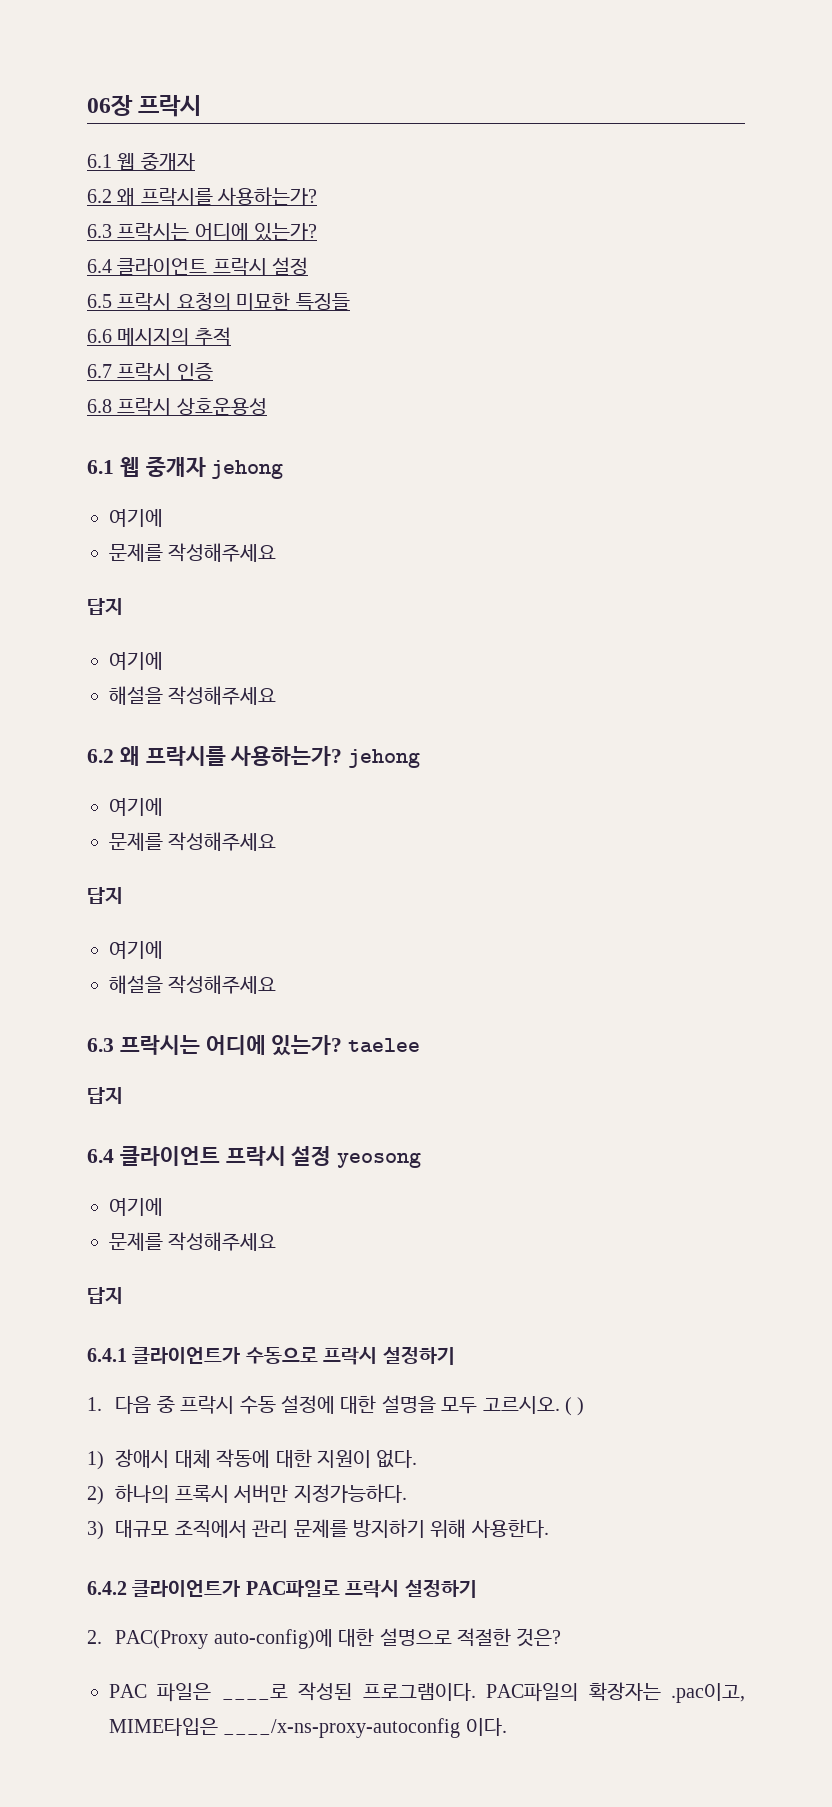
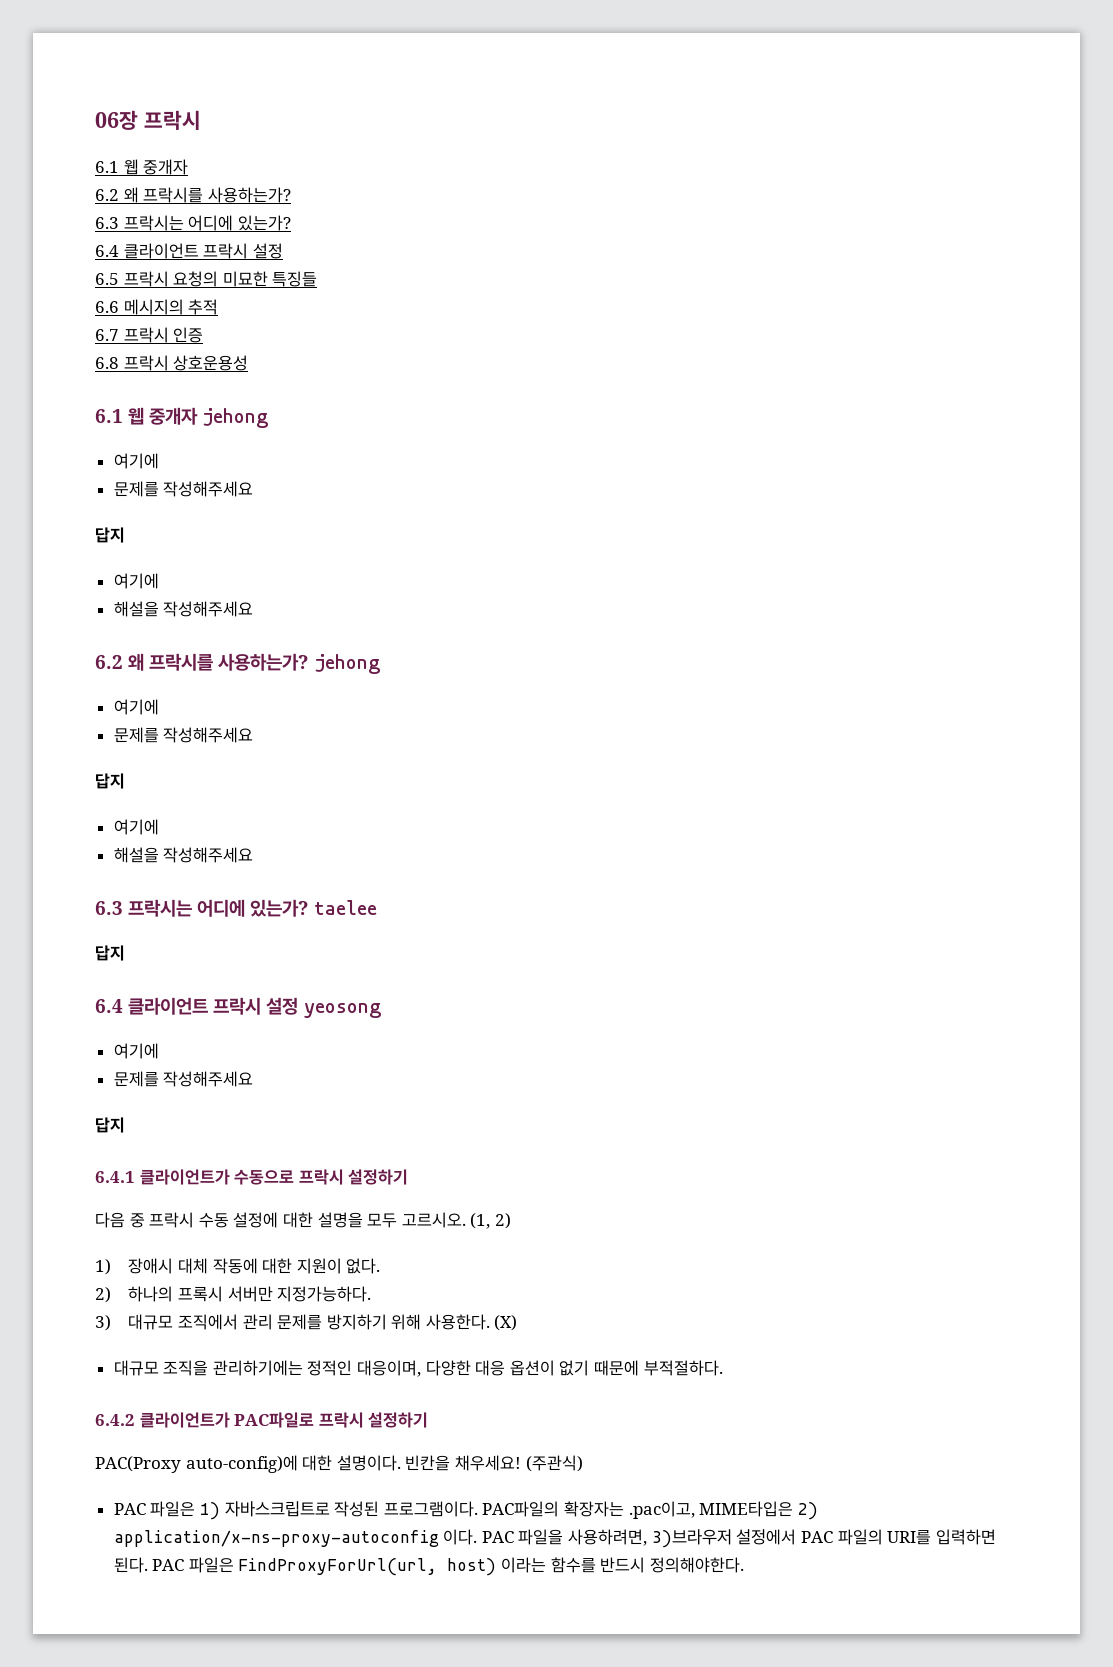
[87,1397,102,1411] 1. -> (409, 1177) none
[565,1397,585,1416] ( ) -> [470,1213,511,1229] (1, 2)
(549, 1528) none -> [494,1315,518,1331] [113,1360,723,1377] (X) // 대규모 조직을 관리하기에는 정적인 대응이며, 다양한 대응 옵션이 없기 때문에 부적절하다.
[87,1630,102,1644] 2. -> (429, 1420) none
[379,1628,562,1647] [109,1683,288,1702] 설명으로 적절한 것은? // PAC 파일은 ____로 -> [336,1455,583,1472] [113,1501,330,1520] 설명이다. 빈칸을 채우세요! (주관식) // PAC 파일은 1) 자바스크립트로
[223,1718,507,1738] ____/x-ns-proxy-autoconfig 이다. -> [797,1502,818,1520] [113,1529,996,1548] [113,1557,744,1576] 2) application/x-ns-proxy-autoconfig 이다. PAC 파일을 사용하려면, 3)브라우저 설정에서 PAC 파일의 URI를 입력하면 된다. PAC 파일은 FindProxyForUrl(url, host) 이라는 함수를 반드시 정의해야한다.

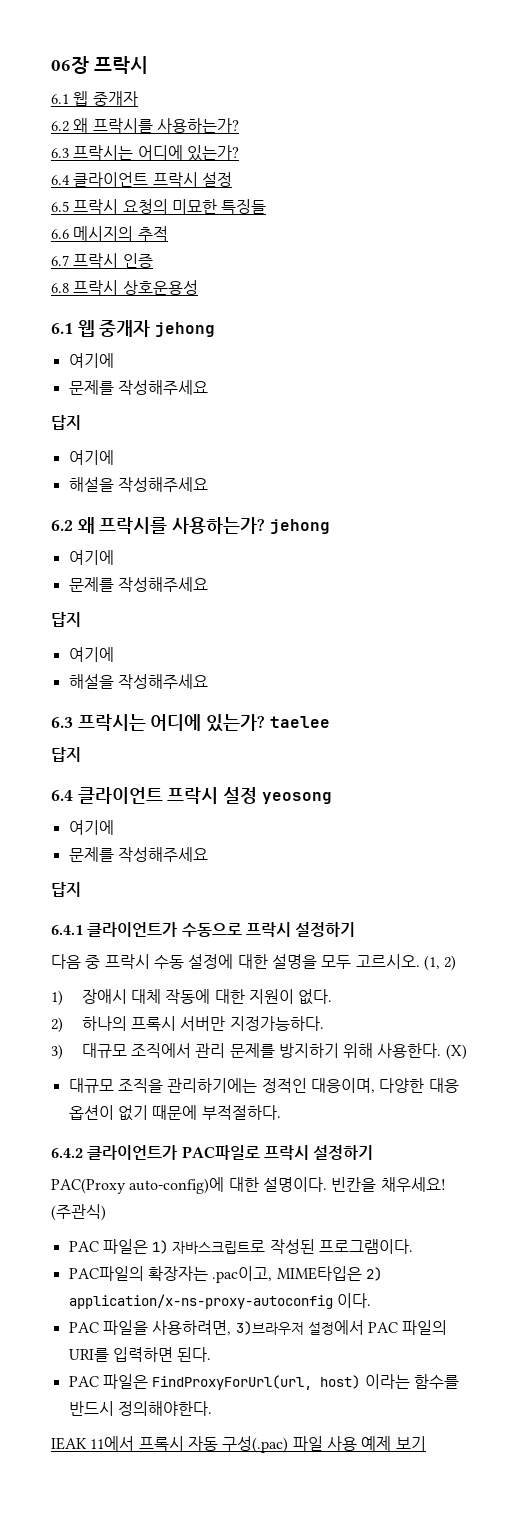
(478, 1509) none -> (413, 1246) //
(478, 1537) none -> (371, 1300) //
(148, 1565) none -> (212, 1354) //
(744, 1565) none -> [51,1436,426,1453] // IEAK 11에서 프록시 자동 구성(.pac) 파일 사용 예제 보기

